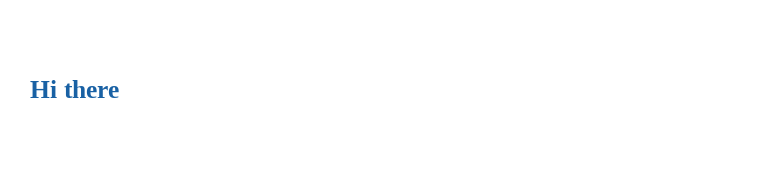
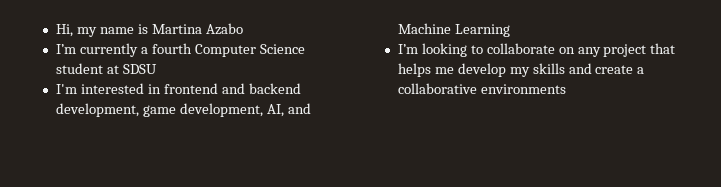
[30,80,119,98] Hi there -> [55,23,243,37] [55,43,305,57] [55,63,157,74] [55,83,301,94] [55,103,311,117] [397,23,510,37] [397,43,676,57] [397,63,645,77] [397,83,566,94] Hi, my name is Martina Azabo // I’m currently a fourth Computer Science student at SDSU // I'm interested in frontend and backend development, game development, AI, and Machine Learning // I’m looking to collaborate on any project that helps me develop my skills and create a collaborative environments

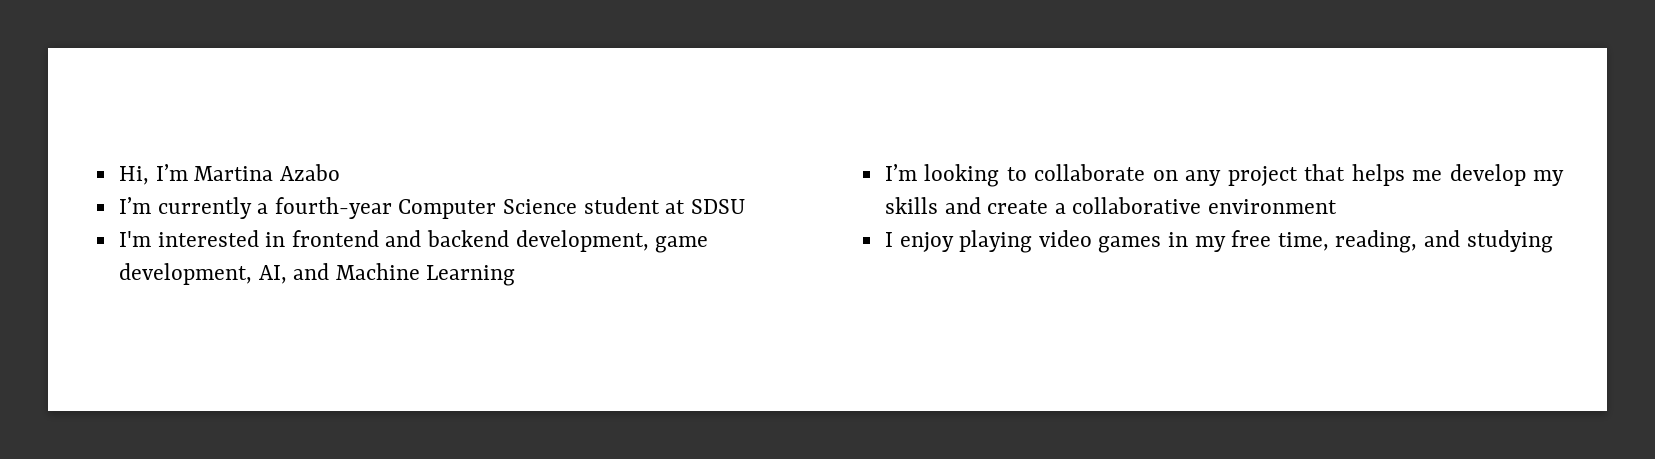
[76,24,148,37] my name is -> [155,164,188,181] I’m
[151,43,192,54] fourth -> [274,197,392,219] fourth-year
[480,84,566,94] environments -> [1208,199,1338,214] [884,230,1553,253] environment // I enjoy playing video games in my free time, reading, and studying

